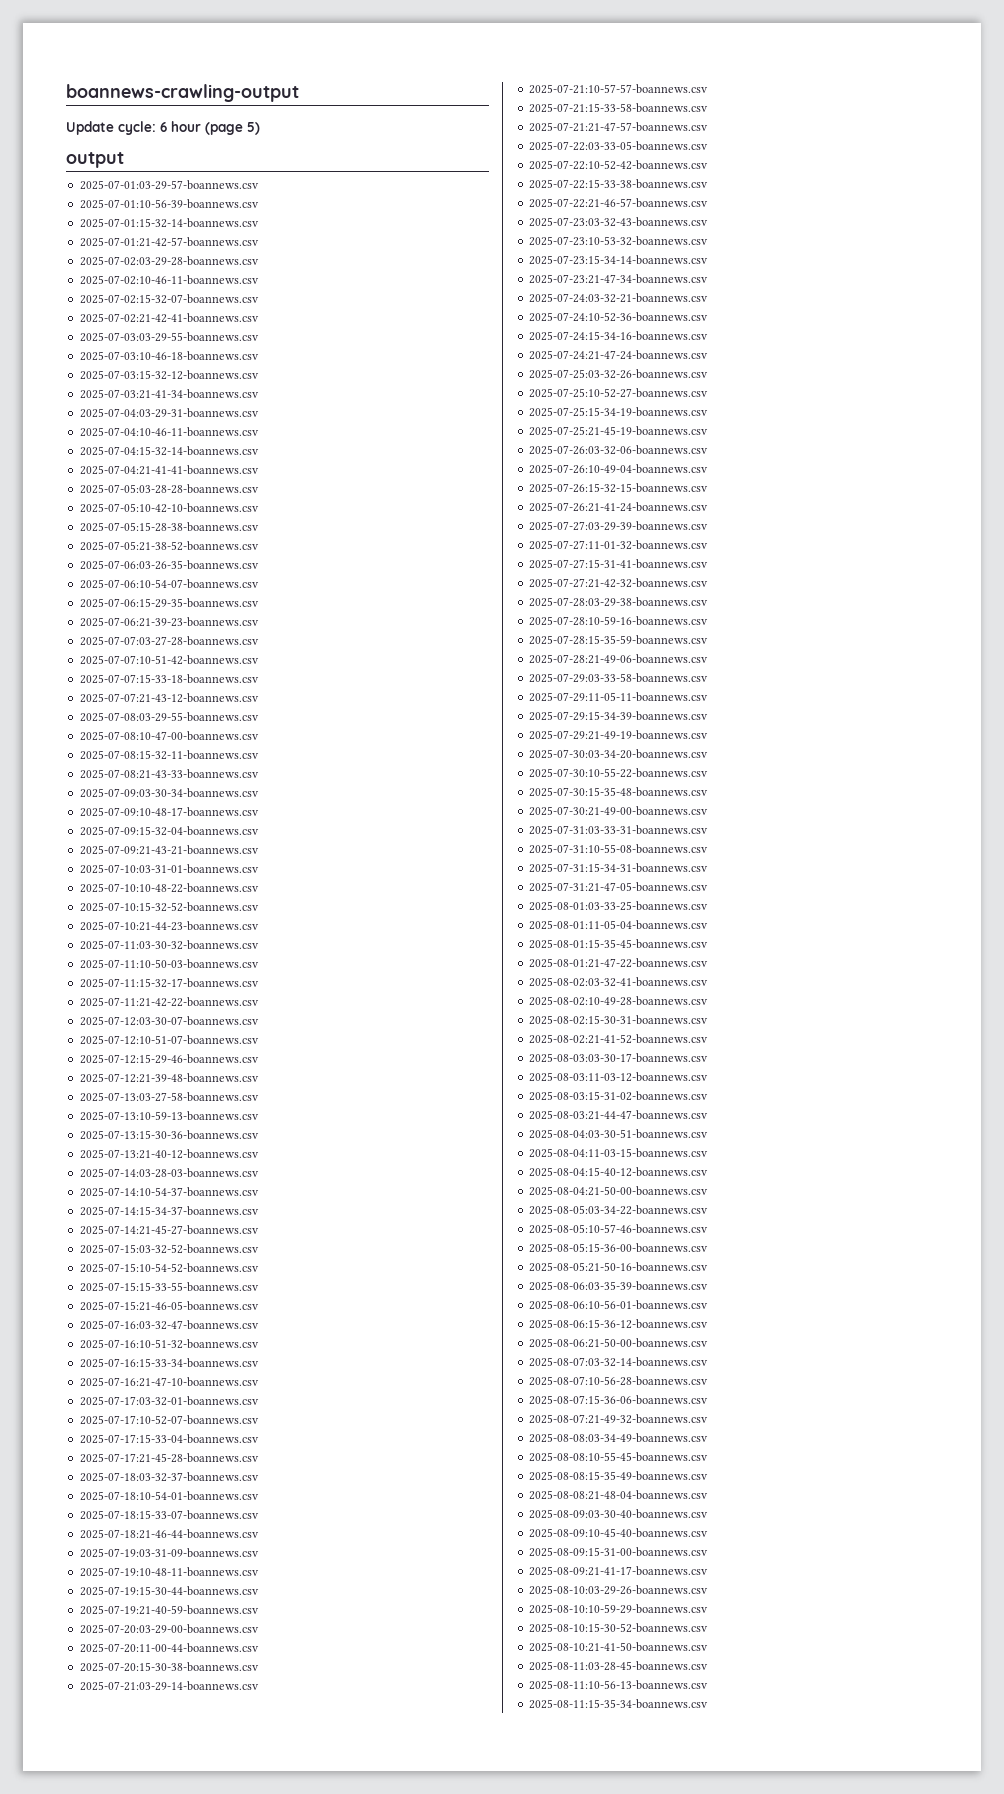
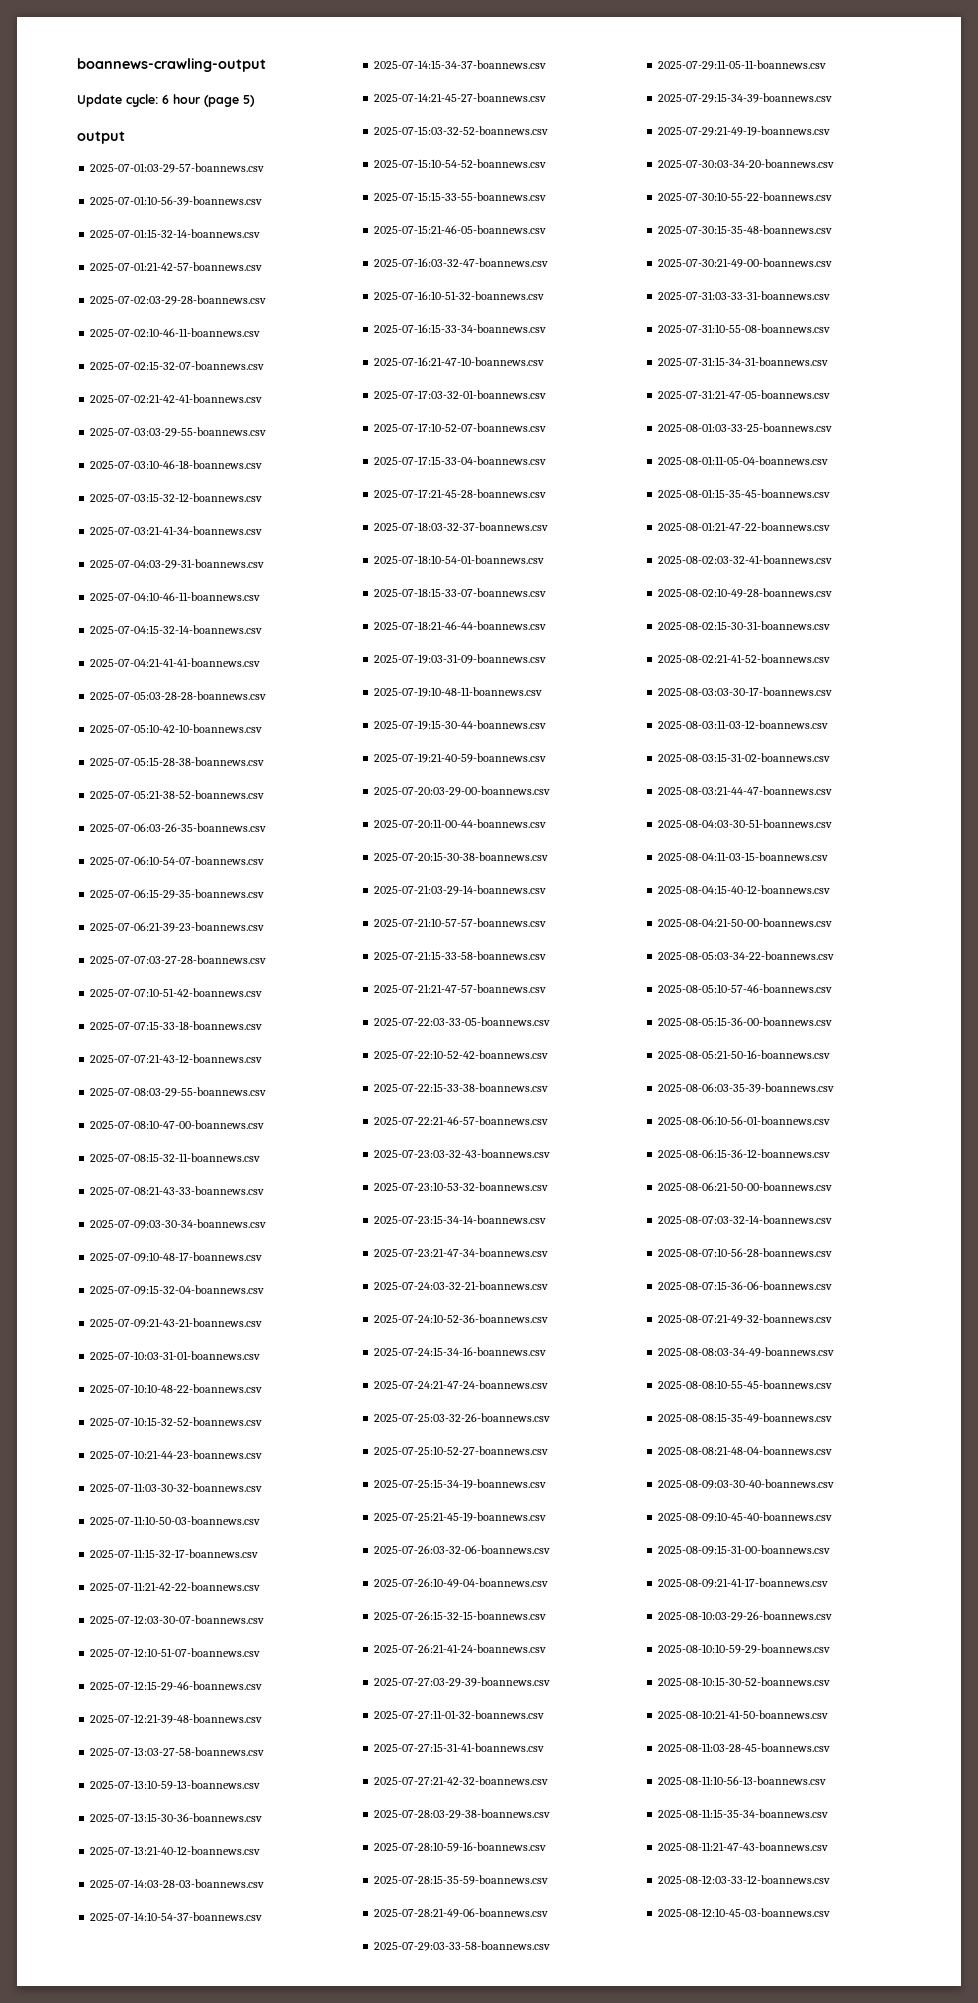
(708, 1704) none -> [658,1842,829,1851] [658,1875,831,1884] [658,1908,831,1917] // 2025-08-11:21-47-43-boannews.csv // 2025-08-12:03-33-12-boannews.csv // 2025-08-12:10-45-03-boannews.csv

